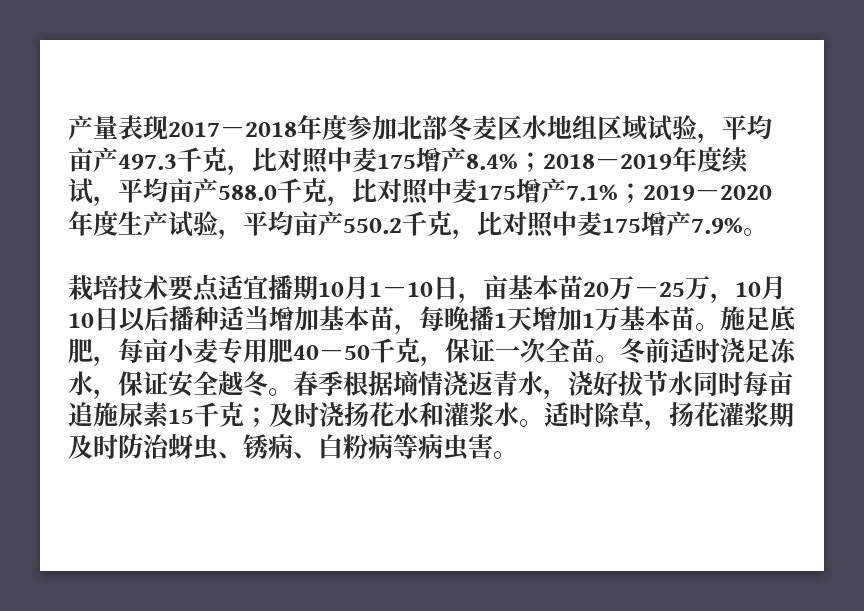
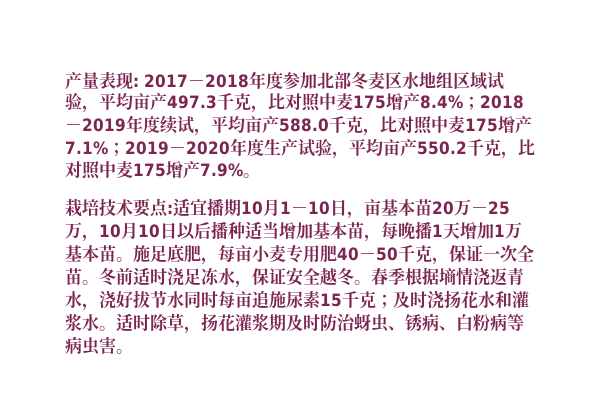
(168, 127) none -> [133,77,139,87] :
(220, 288) none -> [167,204,173,214] :

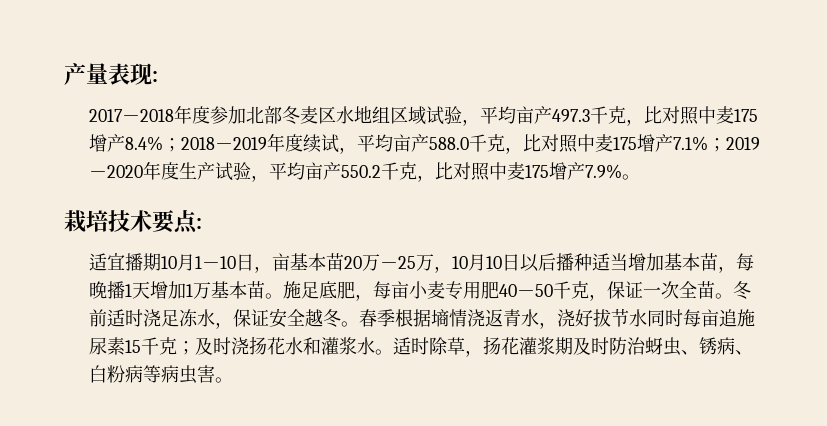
(139, 82) none -> (158, 76) //
(173, 209) none -> (202, 223) //

